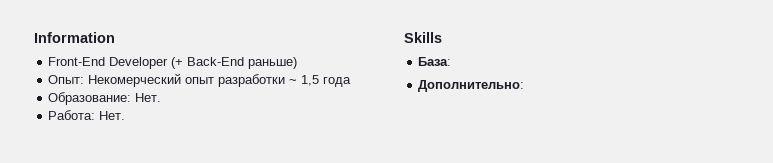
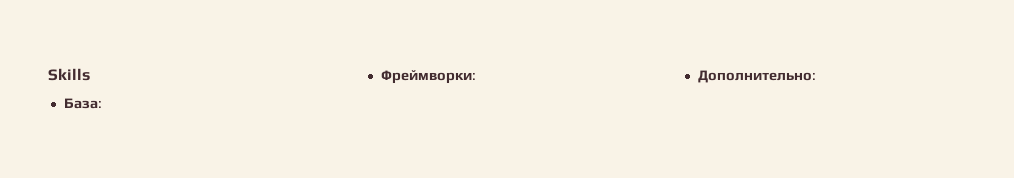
[34,32,115,43] [48,57,298,69] [48,73,352,87] [48,92,162,105] [48,110,126,120] Information // Front-End Developer (+ Back-End раньше) // Опыт: Некомерческий опыт разработки ~ 1,5 года // Образование: Нет. // Работа: Нет. // -> (48, 74) none
(452, 61) none -> [380,70,476,84] // Фреймворки:

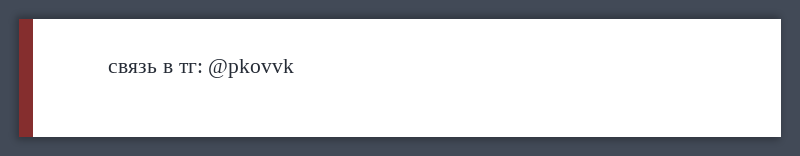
[48,68,90,81] [63,98,102,109] [380,70,476,84] [697,70,816,83] Skills // База: // Фреймворки: // Дополнительно: -> [108,59,295,78] связь в тг: @pkovvk

